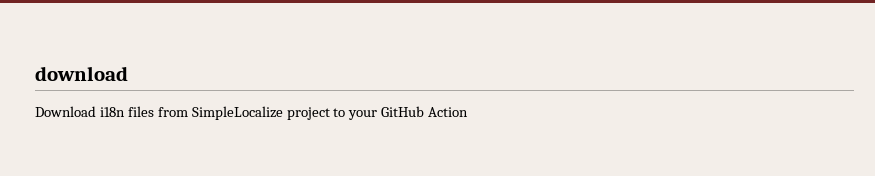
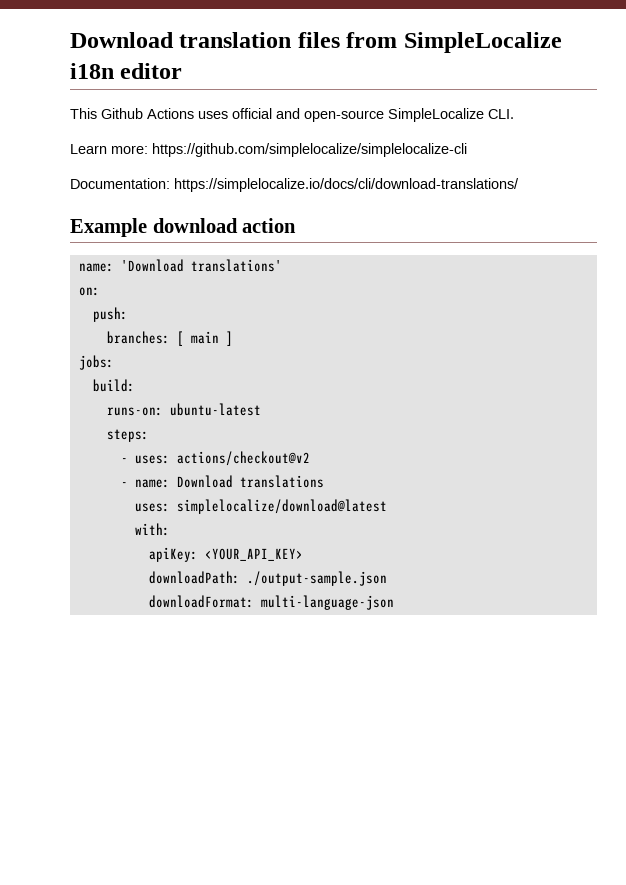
[35,66,128,81] [35,106,469,120] download // Download i18n files from SimpleLocalize project to your GitHub Action -> [70,32,562,53] [70,63,183,79] [70,108,514,122] [70,143,467,157] [70,178,519,192] [70,218,297,237] [78,259,282,272] [78,287,100,296] [92,307,128,322] [106,331,233,346] [78,355,114,370] [92,379,135,392] [106,403,261,416] [106,429,149,442] [120,451,310,466] [120,475,324,488] [134,499,387,514] [134,523,170,536] [148,547,303,562] [148,571,387,586] [148,595,394,610] Download translation files from SimpleLocalize i18n editor // This Github Actions uses official and open-source SimpleLocalize CLI. // Learn more: https://github.com/simplelocalize/simplelocalize-cli // Documentation: https://simplelocalize.io/docs/cli/download-translations/ // Example download action // name: 'Download translations' // on: // push: // branches: [ main ] // jobs: // build: // runs-on: ubuntu-latest // steps: // - uses: actions/checkout@v2 // - name: Download translations // uses: simplelocalize/download@latest // with: // apiKey: <YOUR_API_KEY> // downloadPath: ./output-sample.json // downloadFormat: multi-language-json

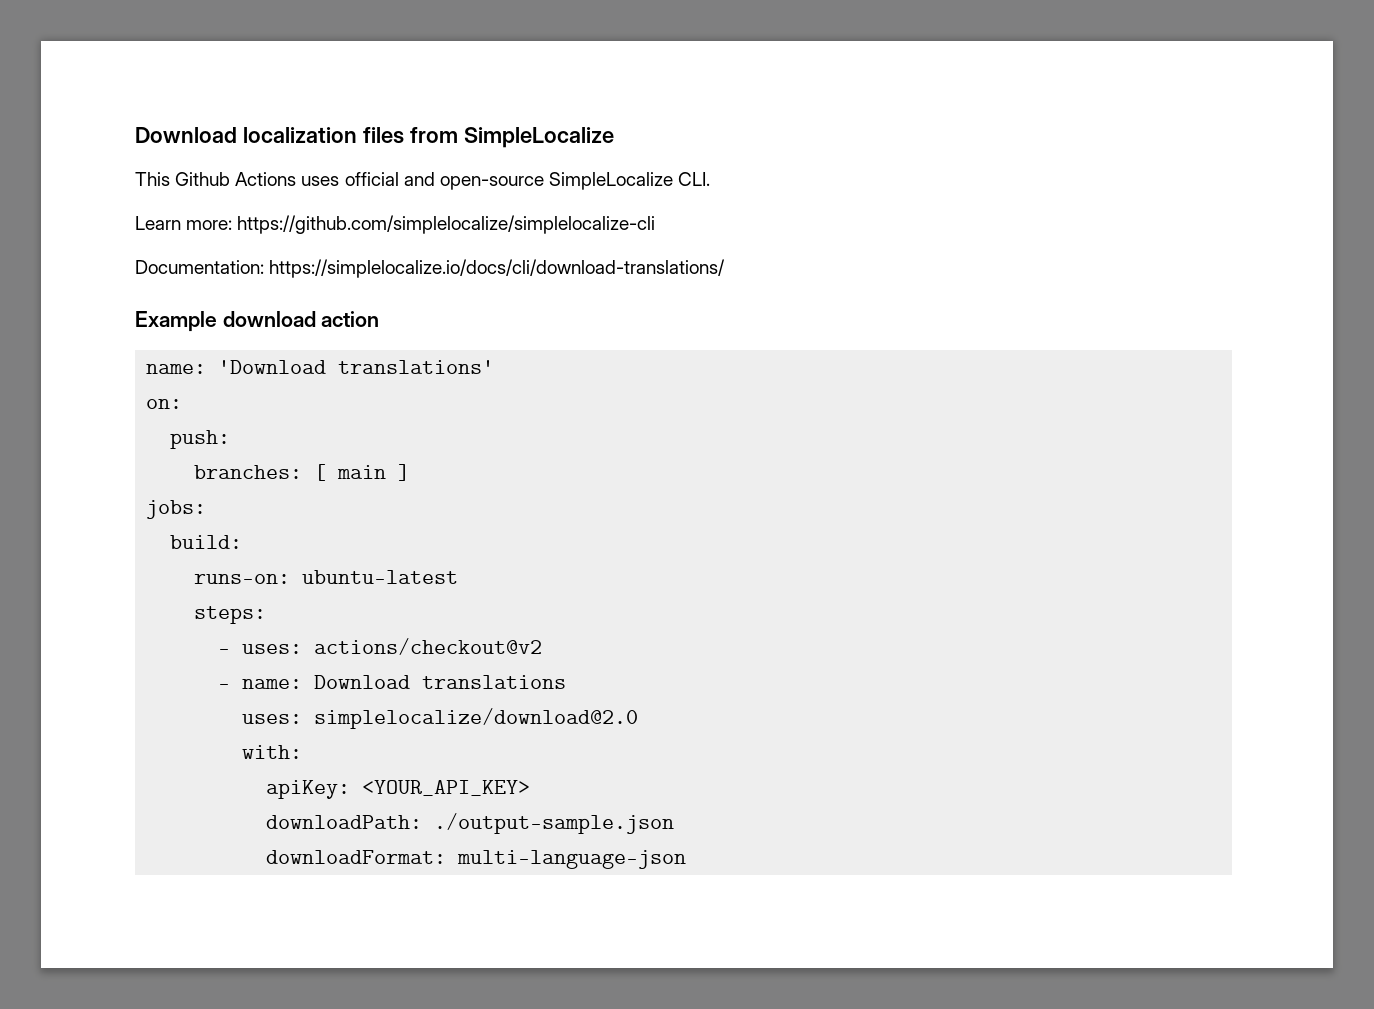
[70,32,292,48] Download translation -> [135,127,357,143] Download localization
[70,63,183,79] i18n editor -> (614, 137) none
[176,499,387,514] simplelocalize/download@latest -> [314,708,639,729] simplelocalize/download@2.0

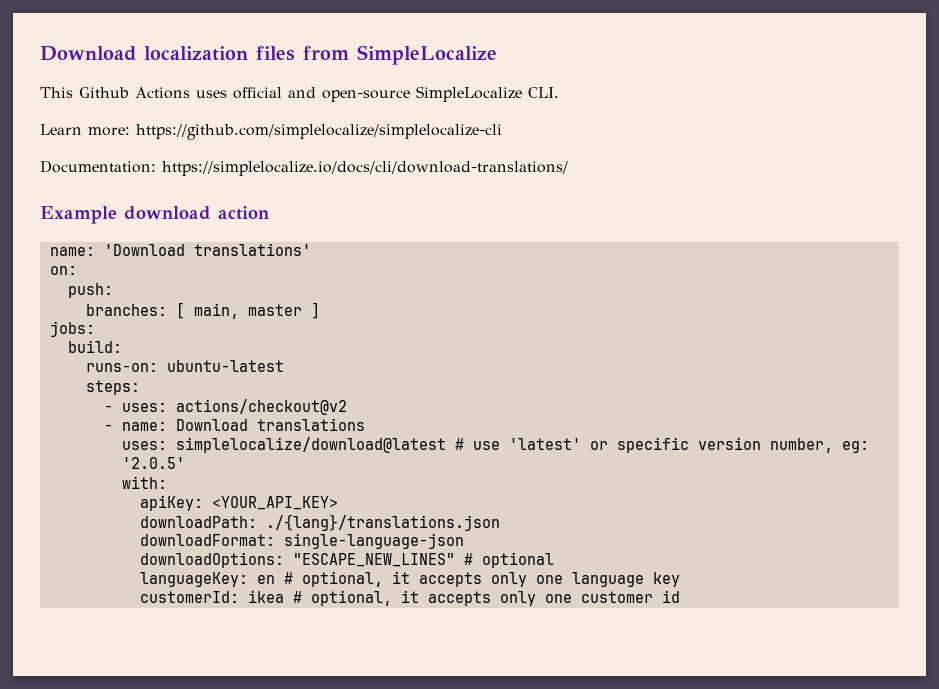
[337,465,387,479] main -> [193,303,302,319] main, master
[314,708,639,729] simplelocalize/download@2.0 -> [175,437,869,453] [121,457,185,469] simplelocalize/download@latest # use 'latest' or specific version number, eg: '2.0.5'
[434,813,675,834] ./output-sample.json -> [265,514,500,531] ./{lang}/translations.json
[457,850,687,869] multi-language-json -> [283,533,464,549] [139,552,554,568] [139,571,680,587] [139,590,680,606] single-language-json // downloadOptions: "ESCAPE_NEW_LINES" # optional // languageKey: en # optional, it accepts only one language key // customerId: ikea # optional, it accepts only one customer id

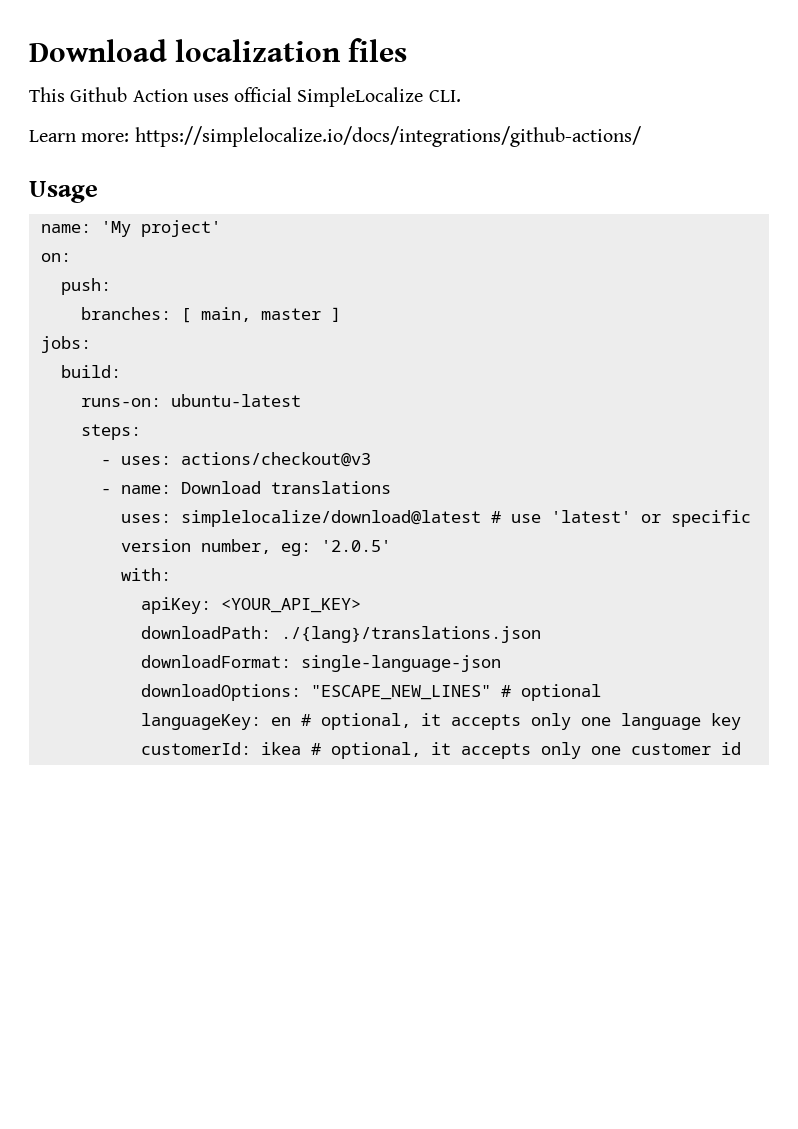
[303,45,497,65] from SimpleLocalize -> (408, 50) none
[135,87,190,99] Actions -> [132,89,188,102] Action
[288,87,410,102] and open-source -> (293, 94) none
[136,124,502,140] [40,160,568,176] [40,206,269,224] [49,243,311,256] https://github.com/simplelocalize/simplelocalize-cli // Documentation: https://simplelocalize.io/docs/cli/download-translations/ // Example download action // name: 'Download translations' -> [134,126,641,147] [29,181,98,203] [40,220,221,237] https://simplelocalize.io/docs/integrations/github-actions/ // Usage // name: 'My project'
[175,399,347,415] actions/checkout@v2 -> [180,452,371,467] actions/checkout@v3

